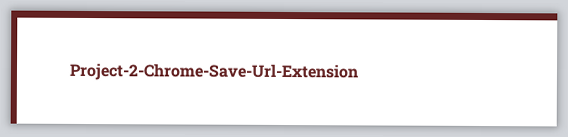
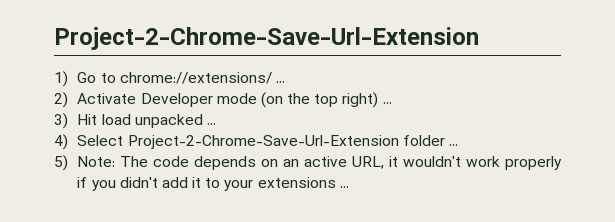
[69,62,359,82] Project-2-Chrome-Save-Url-Extension -> [54,27,479,50] [54,71,285,87] [54,92,392,108] [54,113,216,129] [54,134,458,150] [54,155,562,171] [77,177,349,191] Project-2-Chrome-Save-Url-Extension // 1) Go to chrome://extensions/ ... // 2) Activate Developer mode (on the top right) ... // 3) Hit load unpacked ... // 4) Select Project-2-Chrome-Save-Url-Extension folder ... // 5) Note: The code depends on an active URL, it wouldn't work properly if you didn't add it to your extensions ...

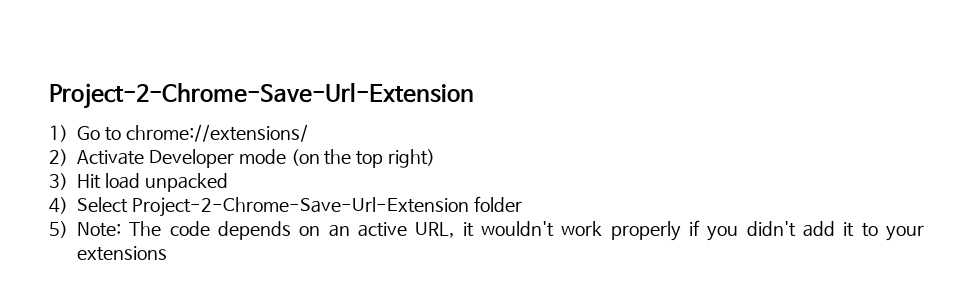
[275,81,285,83] ... -> (308, 133) none
[382,102,392,104] ... -> (436, 158) none
[206,123,216,125] ... -> (228, 182) none
[448,144,458,146] ... -> (522, 204) none
[339,186,349,188] ... -> (167, 253) none

